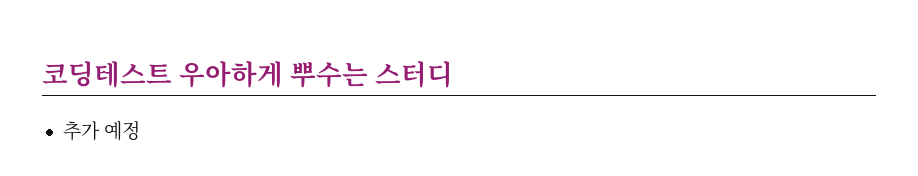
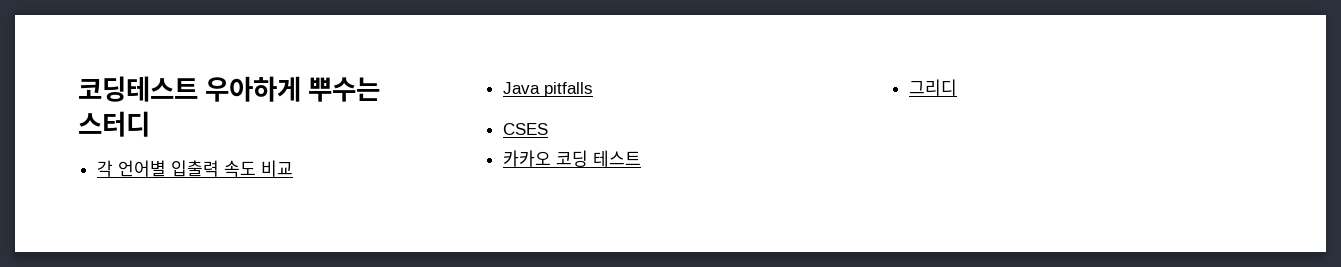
[62,121,141,141] 추가 예정 -> [96,160,293,177] [502,82,593,97] [502,123,548,135] [502,150,641,167] [908,79,957,96] 각 언어별 입출력 속도 비교 // Java pitfalls // CSES // 카카오 코딩 테스트 // 그리디

